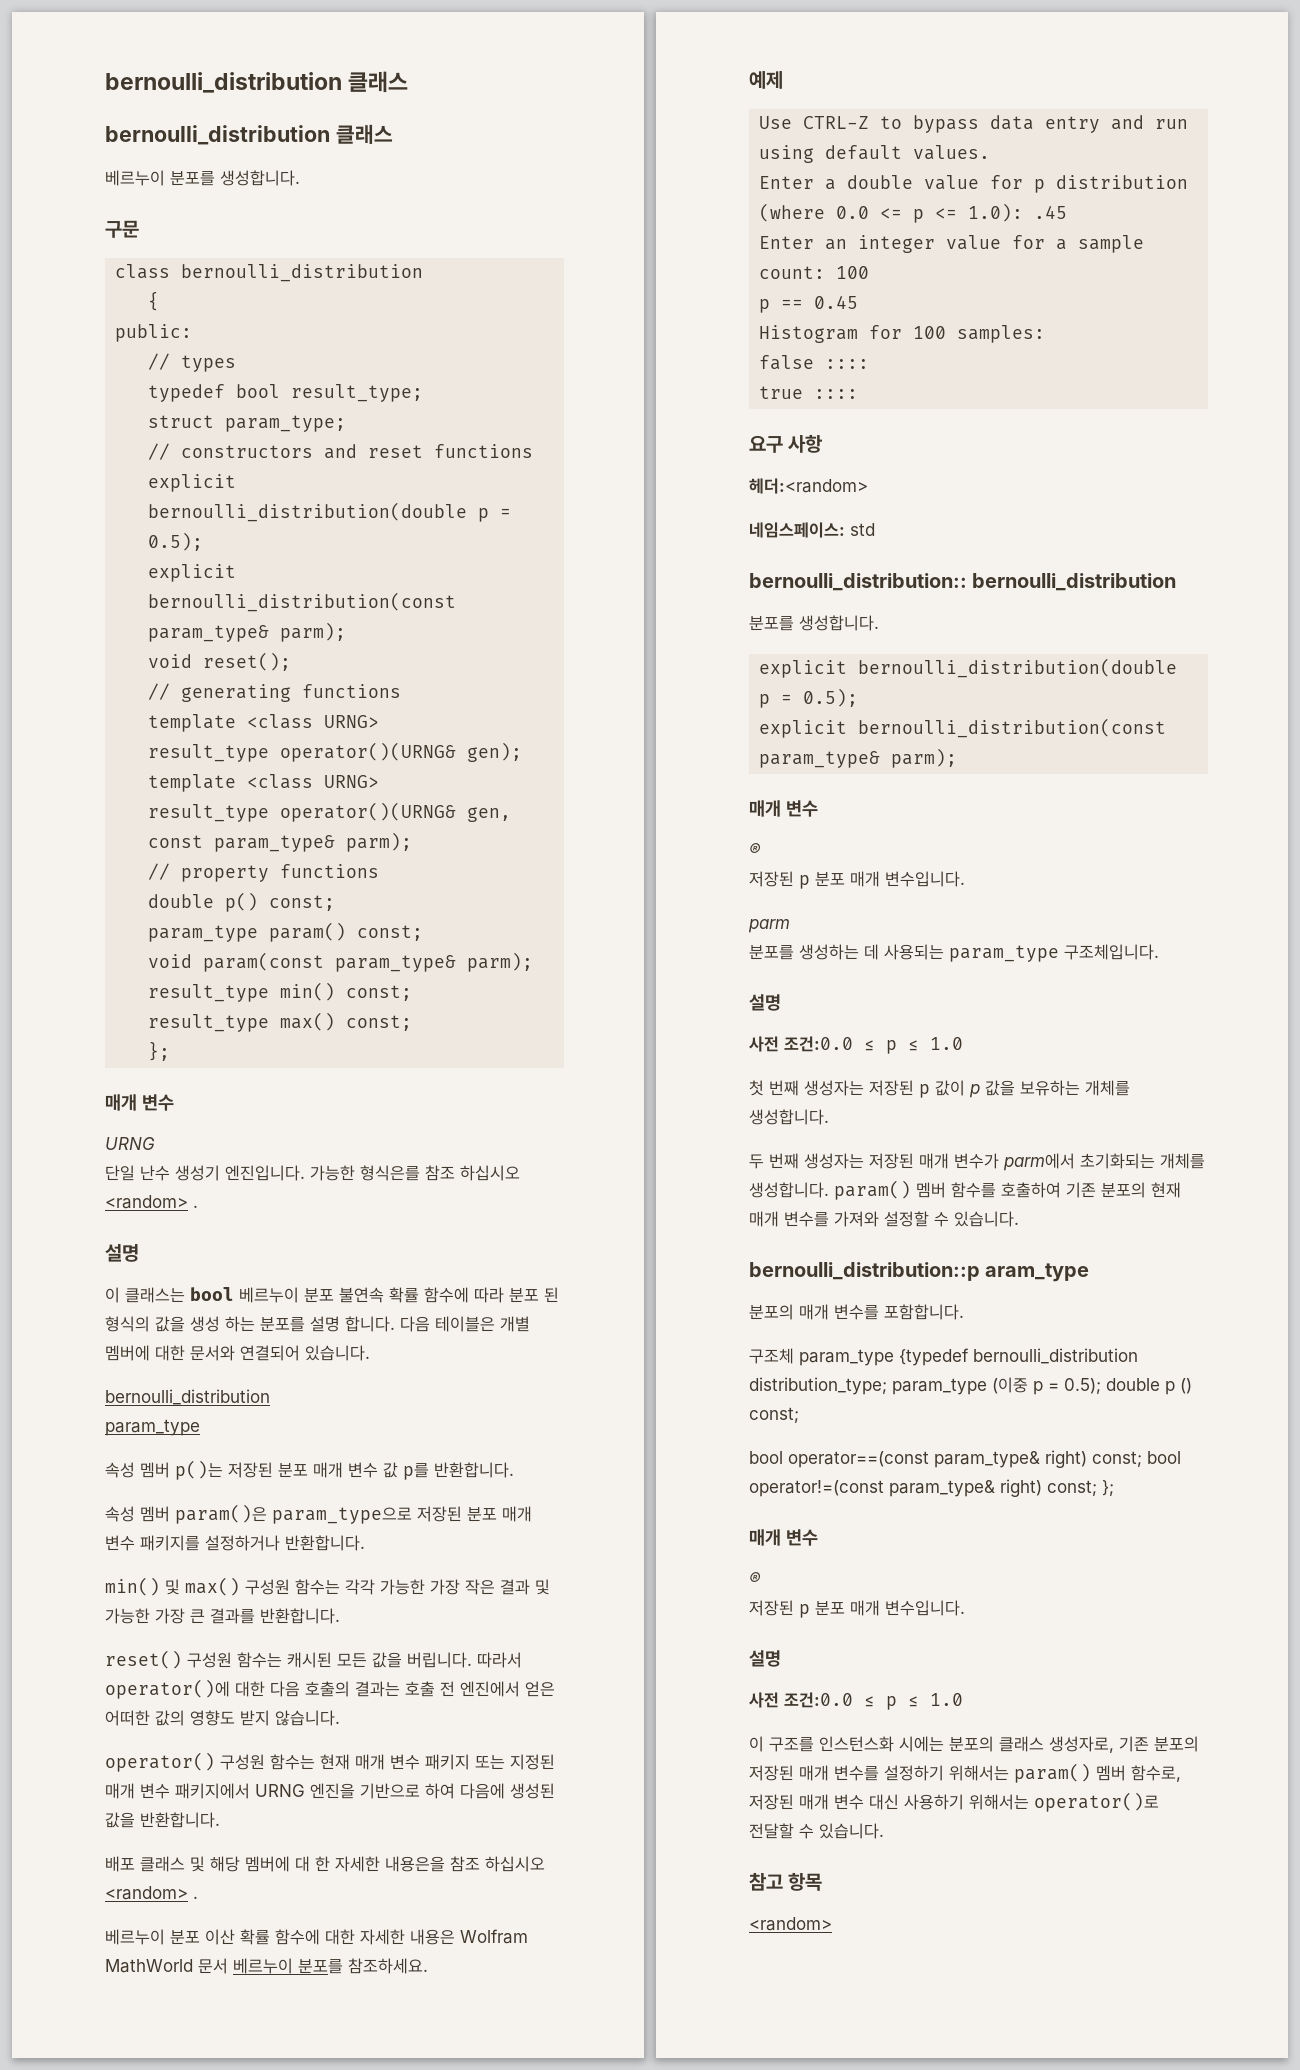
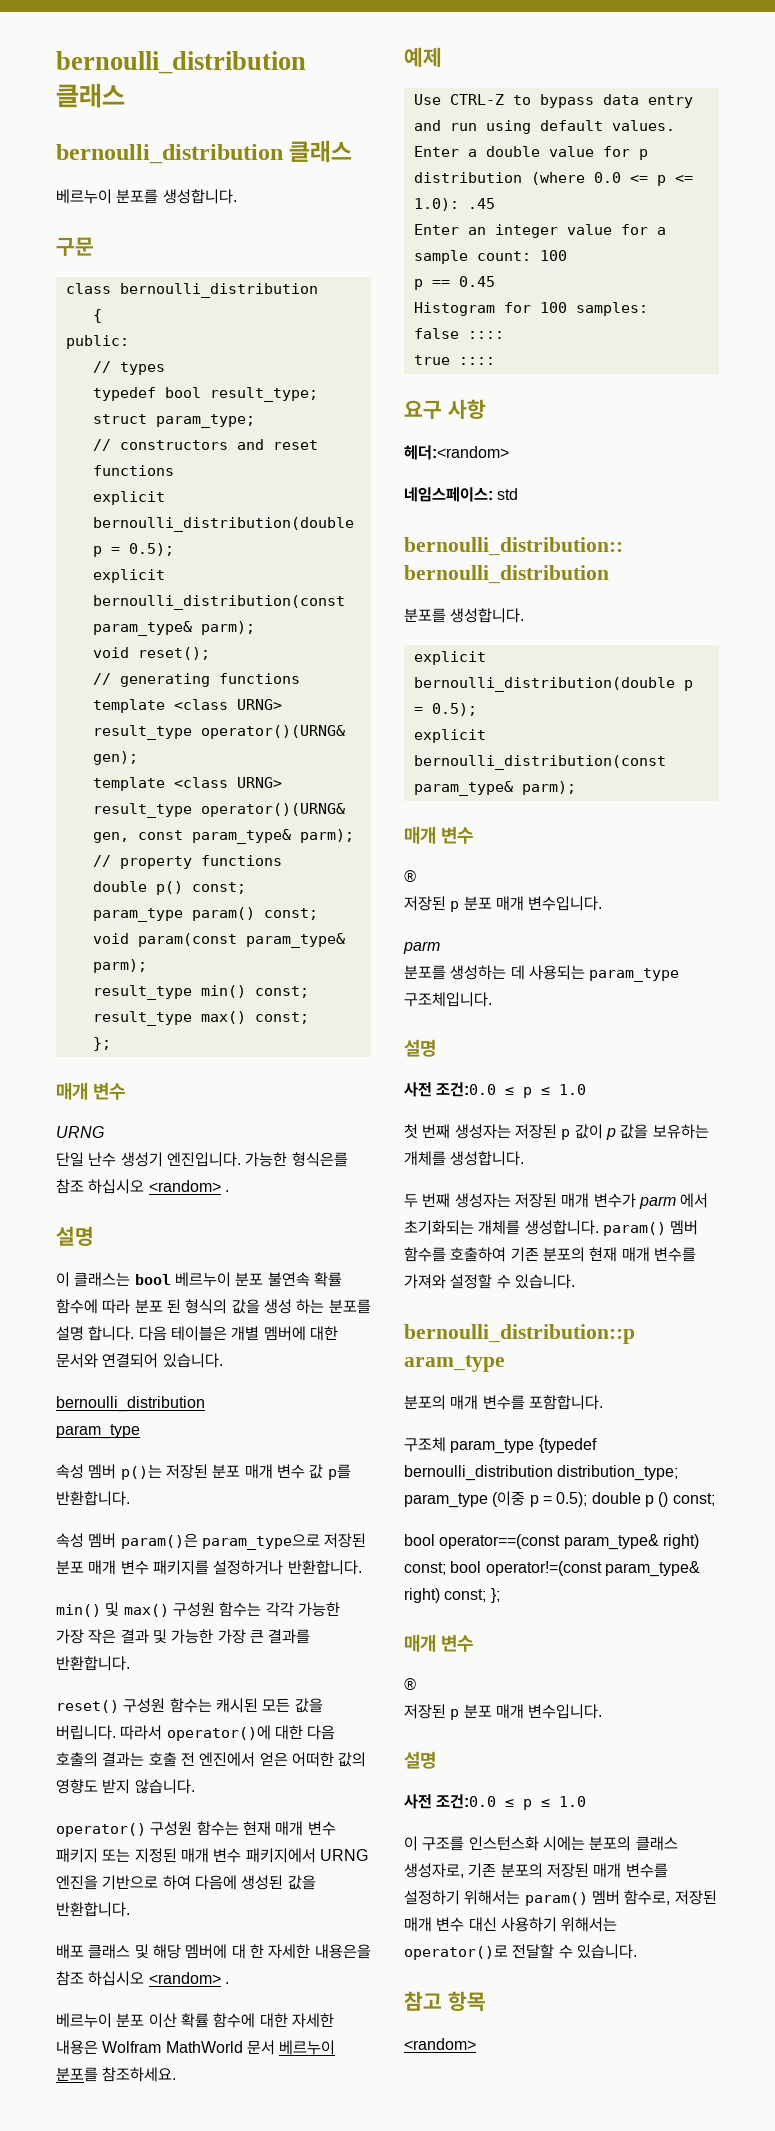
[1003,1153,1075,1171] parm에서 -> [638,1193,709,1209] parm 에서

